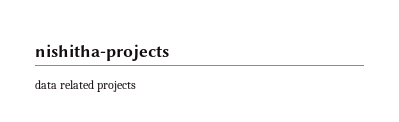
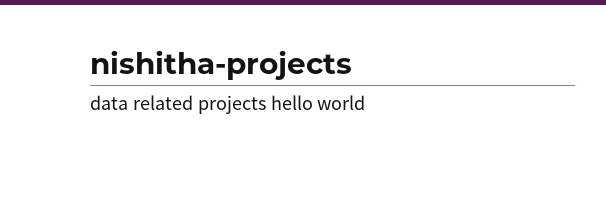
(137, 86) none -> [270,95,366,110] hello world

